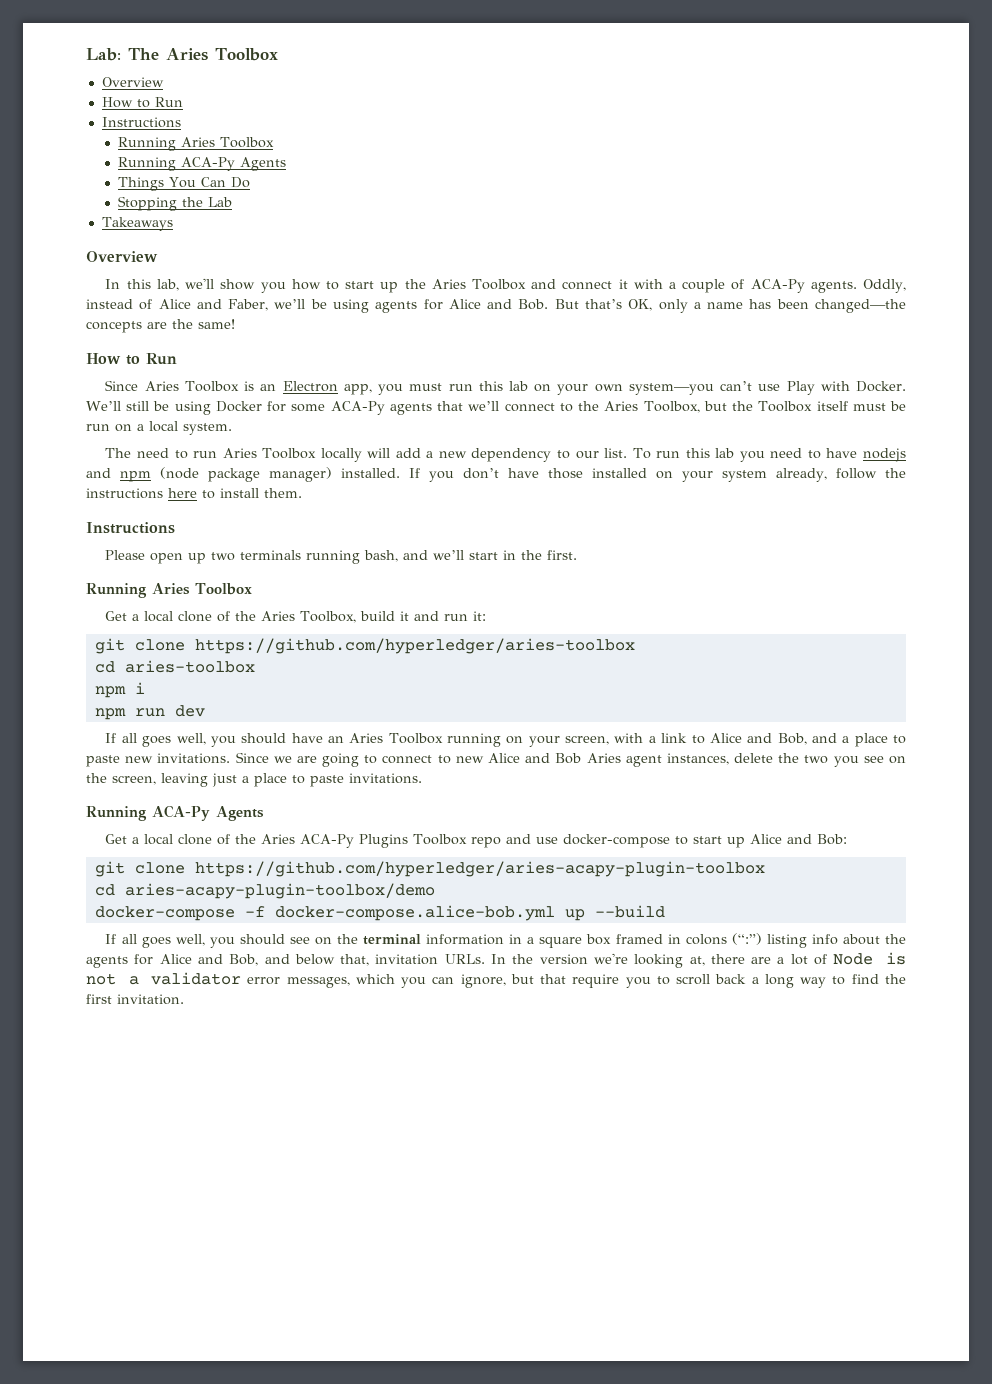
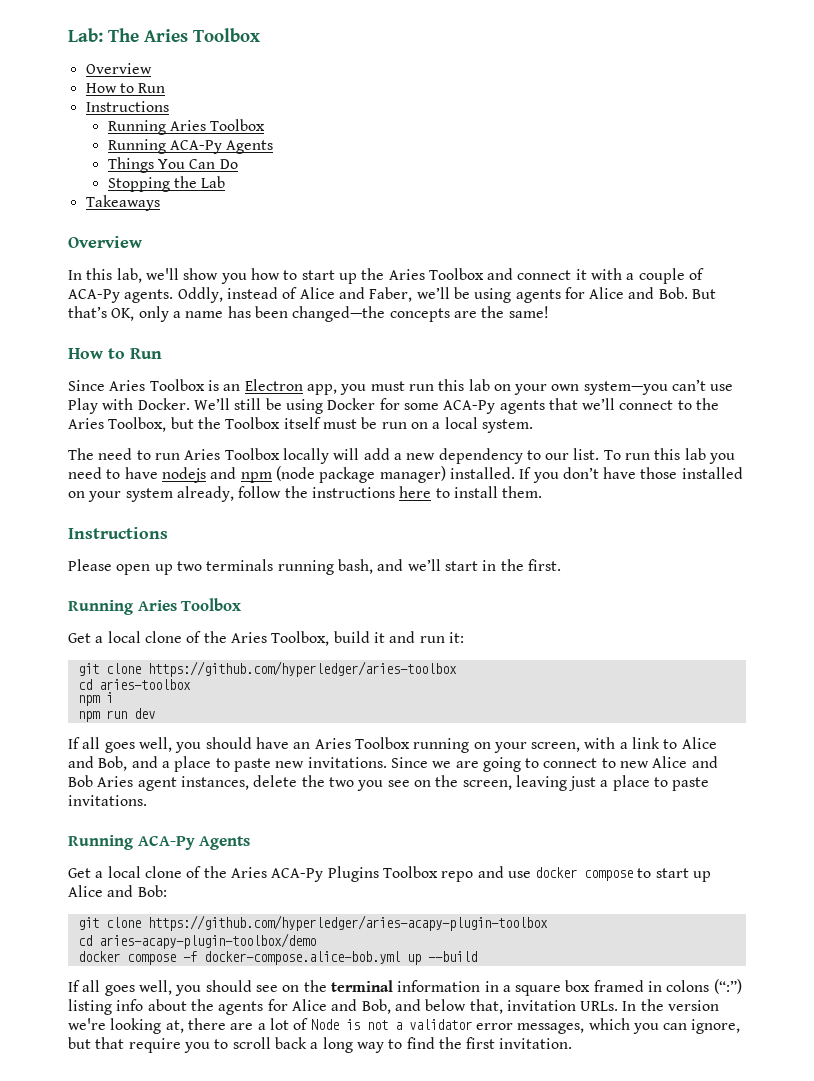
[563,834,671,848] docker-compose -> [535,867,634,881] docker compose
[94,906,235,921] docker-compose -> [77,951,176,965] docker compose

